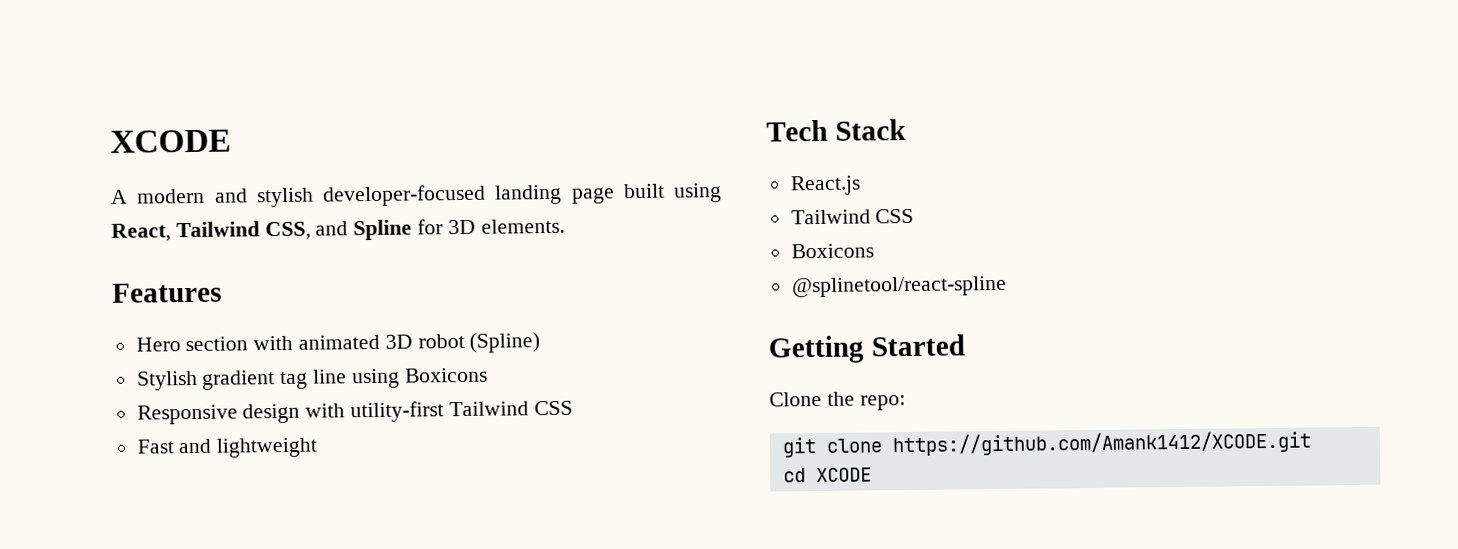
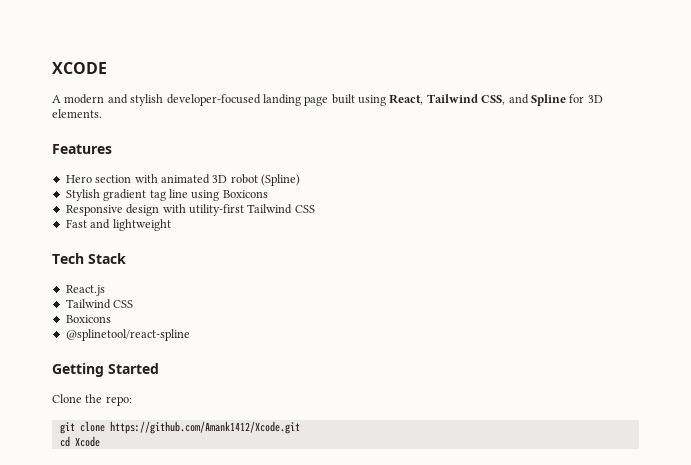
[891,430,1312,457] https://github.com/Amank1412/XCODE.git -> [109,421,300,434] https://github.com/Amank1412/Xcode.git
[815,467,872,483] XCODE -> [74,436,100,447] Xcode

